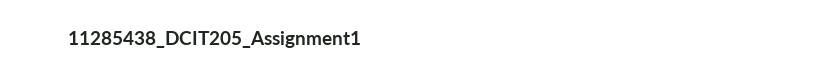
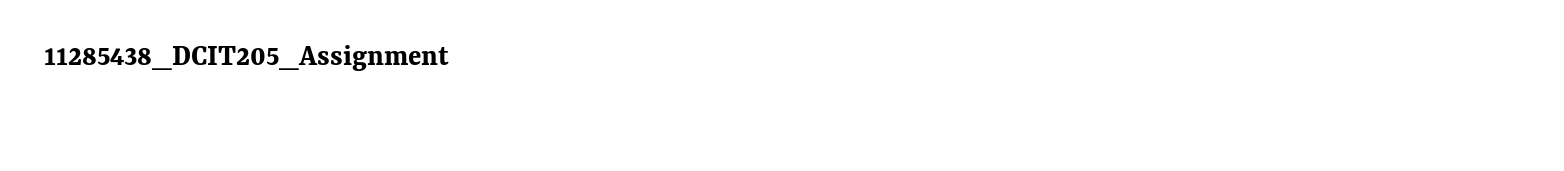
[68,31,361,48] 11285438_DCIT205_Assignment1 -> [44,45,449,71] 11285438_DCIT205_Assignment

